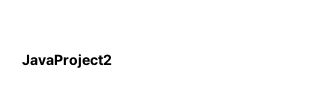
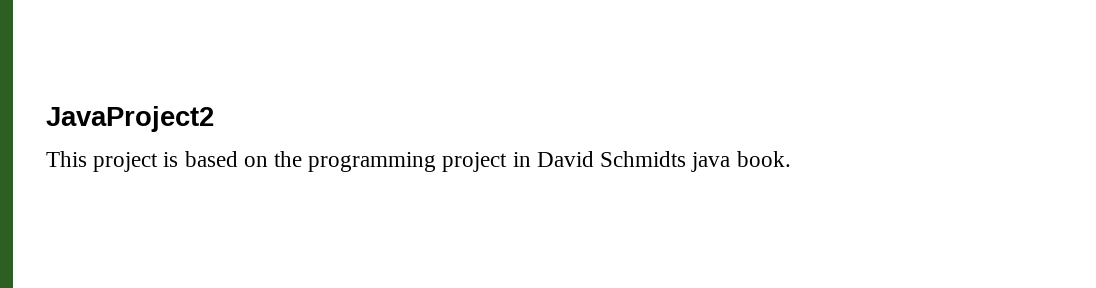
(112, 61) none -> [46,151,791,172] // This project is based on the programming project in David Schmidts java book.

